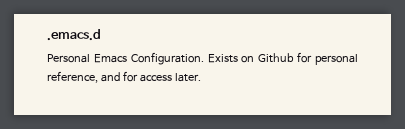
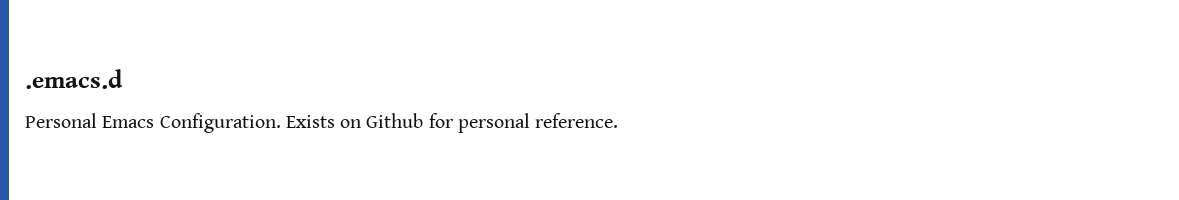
[47,71,201,83] reference, and for access later. -> [535,113,619,128] reference.

